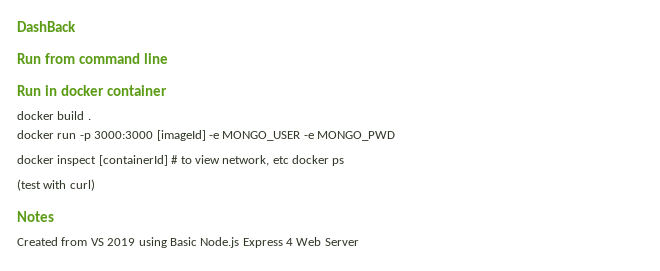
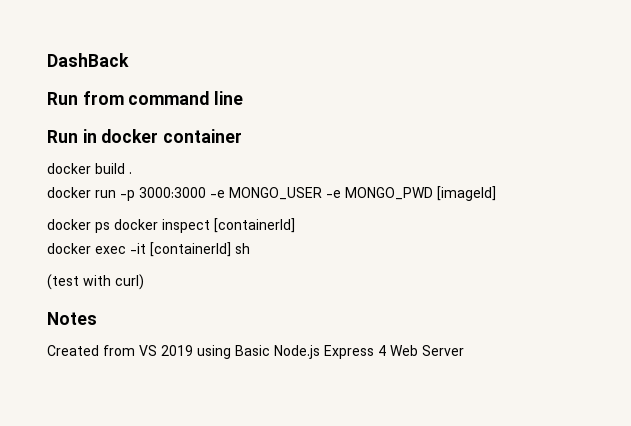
[156,130,206,141] [imageId] -> (206, 192) none
[17,155,54,164] // docker -> [437,186,496,201] [47,219,158,233] [imageId] // docker ps docker
[171,155,345,166] # to view network, etc docker ps -> [47,242,250,257] // docker exec -it [containerId] sh

